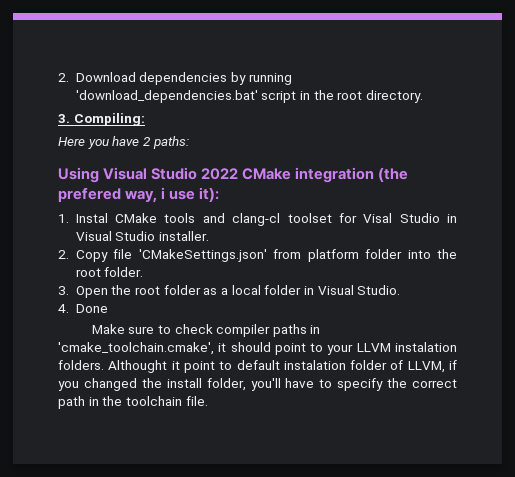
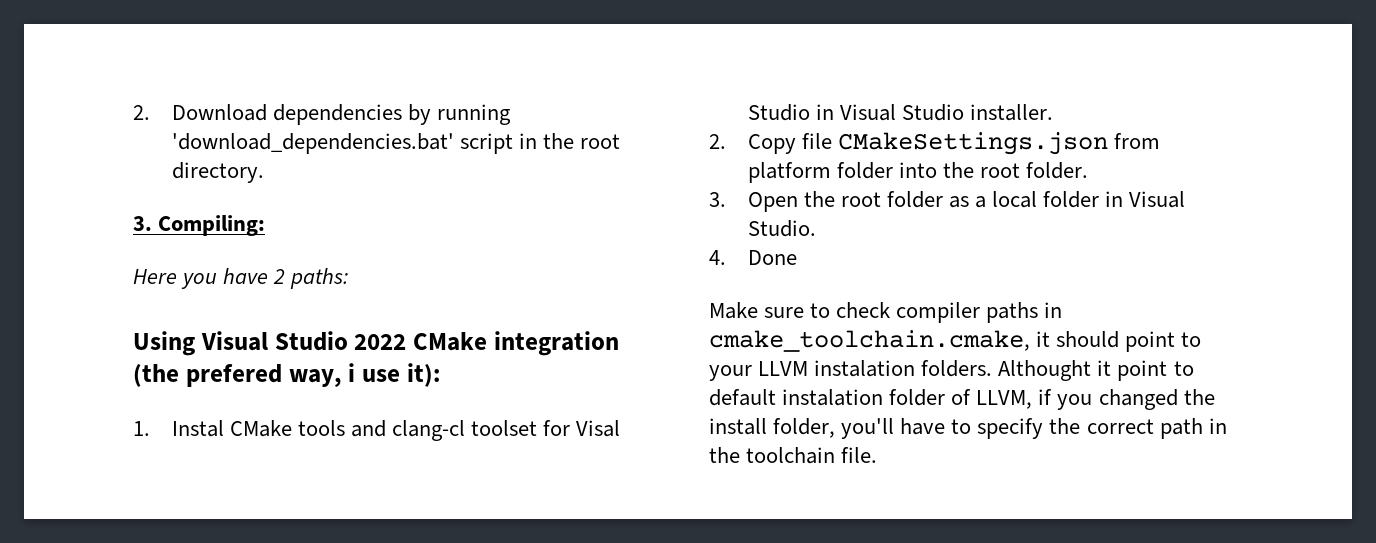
[138,249,267,262] 'CMakeSettings.json' -> [837,132,1108,155] CMakeSettings.json
[58,342,214,355] 'cmake_toolchain.cmake', -> [709,330,1030,352] cmake_toolchain.cmake,

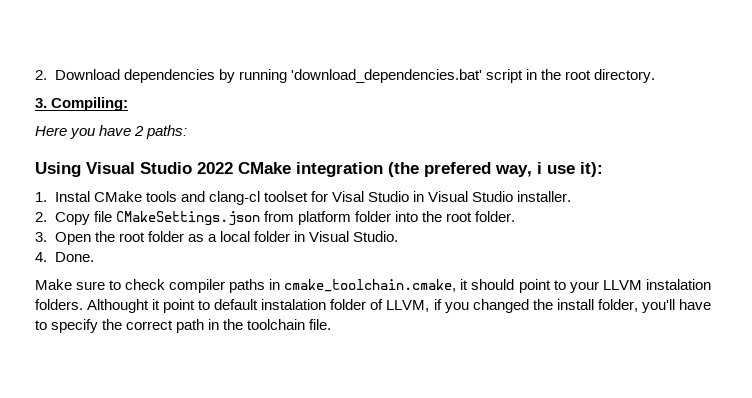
[747,250,797,265] Done -> [54,252,94,262] Done.

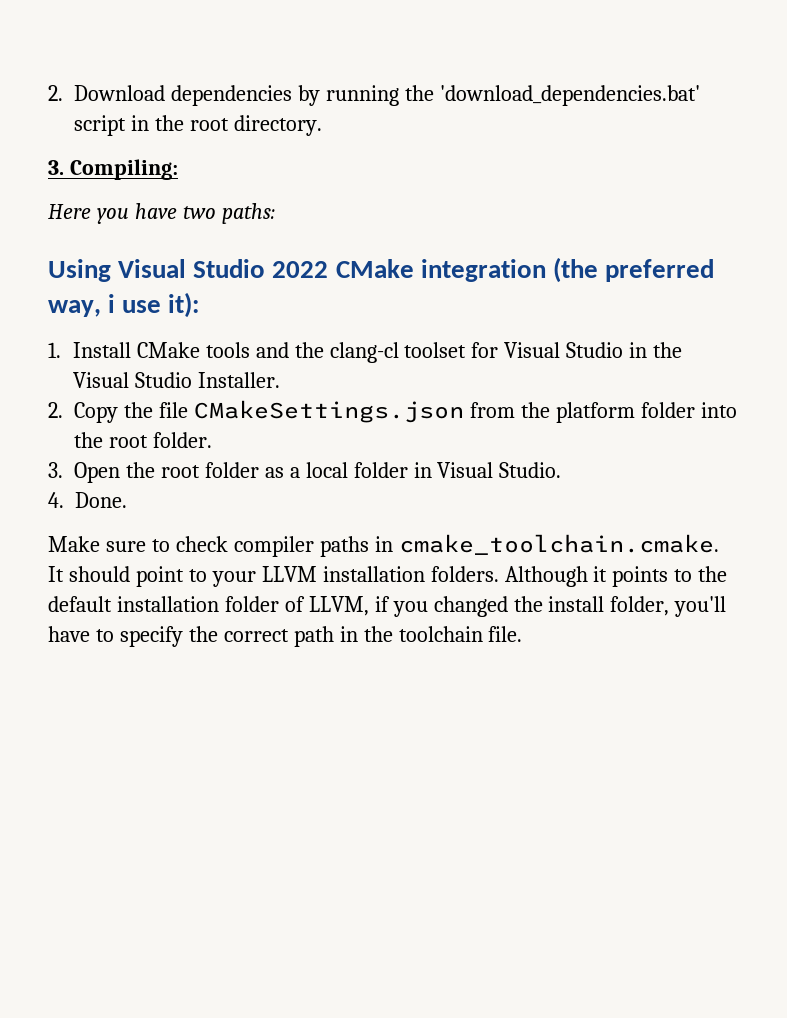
(287, 76) none -> [404,85,434,101] the
[134,126,145,136] 2 -> [182,206,216,219] two
[424,162,491,177] prefered -> [605,259,715,282] preferred
[54,191,90,202] Instal -> [72,342,131,358] Install
(205, 196) none -> [294,342,324,358] the
[331,191,364,202] Visal -> [504,342,561,358] Visual
[428,191,572,202] Visual Studio installer. -> [653,342,683,358] [72,372,280,388] the Visual Studio Installer.
(90, 218) none -> [123,402,153,418] the
(294, 216) none -> [520,402,550,418] the
[284,279,469,292] cmake_toolchain.cmake, it -> [398,534,719,555] [48,566,64,582] cmake_toolchain.cmake. It
[645,279,711,290] [35,299,327,313] instalation folders. Althought it point to default instalation -> [322,566,728,587] [48,596,219,612] installation folders. Although it points to the default installation

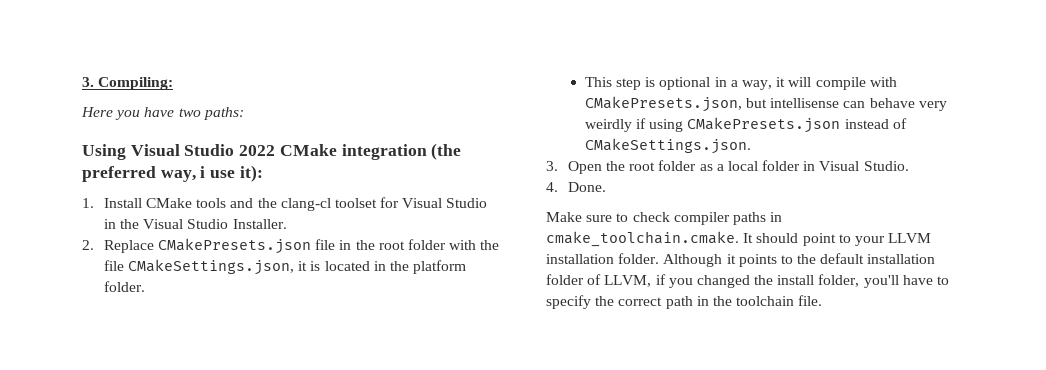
[48,85,700,106] [74,115,322,136] 2. Download dependencies by running the 'download_dependencies.bat' script in the root directory. // -> (82, 82) none
[74,400,737,423] [74,432,212,448] Copy the file CMakeSettings.json from the platform folder into the root folder. -> [103,238,500,254] [103,259,467,275] [103,281,145,292] [584,77,897,90] [584,96,947,112] [584,117,907,133] [584,138,751,154] Replace CMakePresets.json file in the root folder with the file CMakeSettings.json, it is located in the platform folder. // This step is optional in a way, it will compile with CMakePresets.json, but intellisense can behave very weirdly if using CMakePresets.json instead of CMakeSettings.json.
[430,566,499,582] folders. -> [618,253,660,264] folder.

